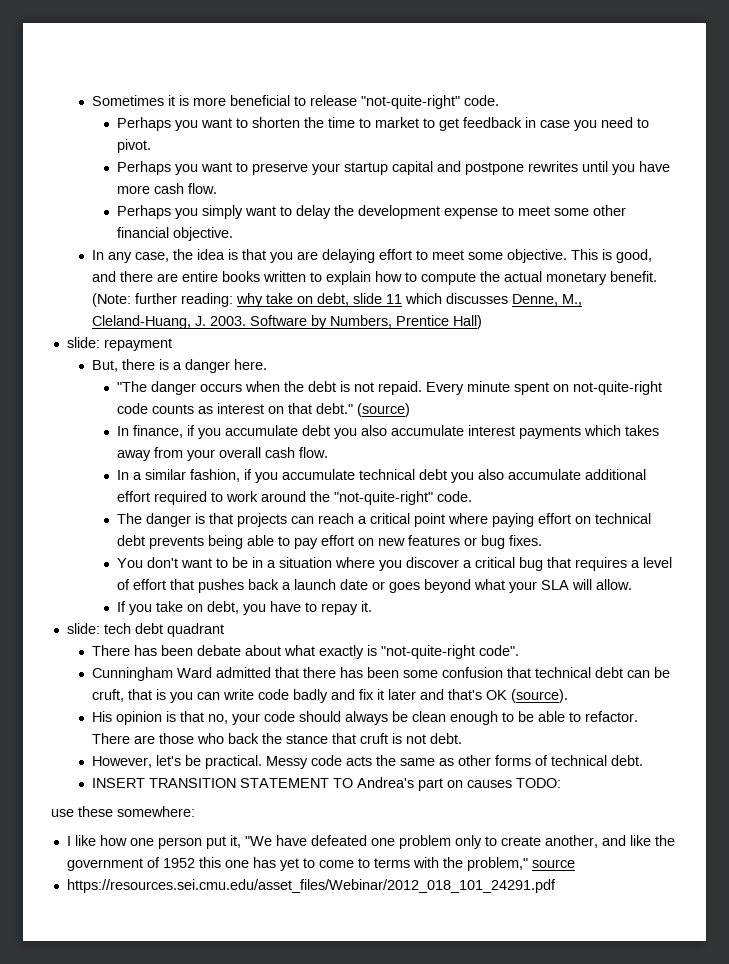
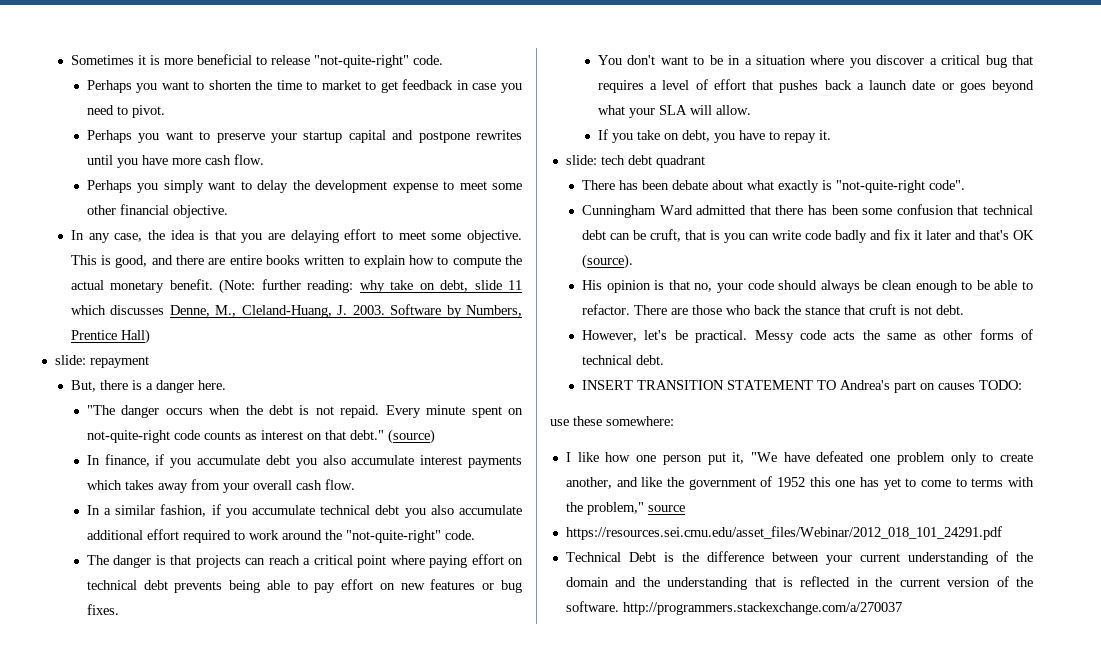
(556, 886) none -> [565,551,1033,565] [565,576,1033,590] [565,601,902,615] // Technical Debt is the difference between your current understanding of the domain and the understanding that is reflected in the current version of the software. http://programmers.stackexchange.com/a/270037

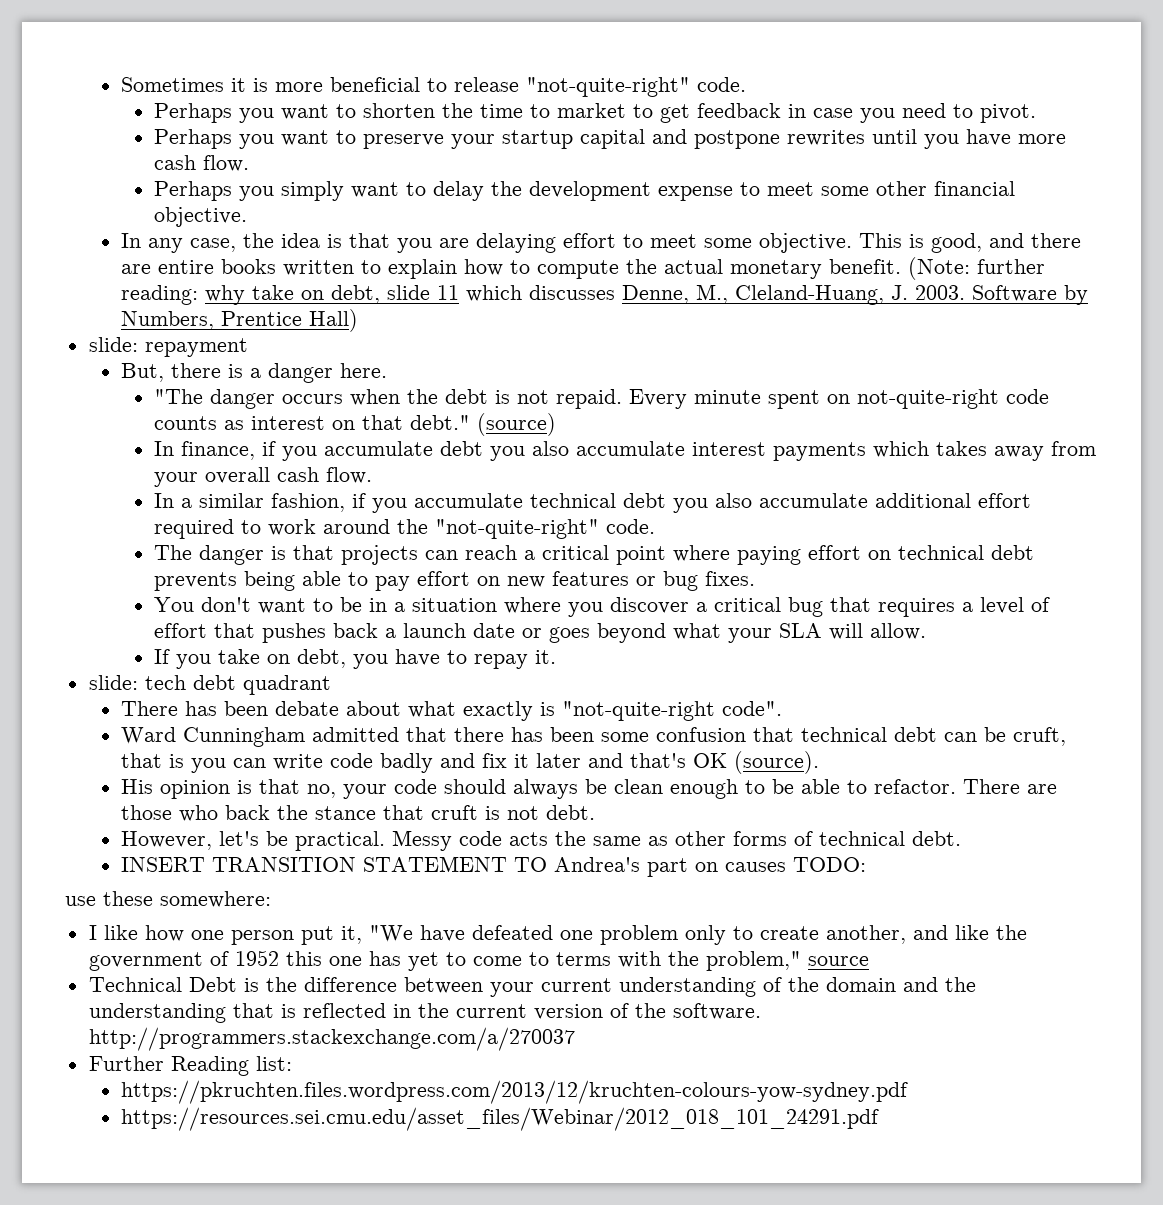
[581,205,693,218] Cunningham Ward -> [121,727,306,747] Ward Cunningham
[565,526,1002,540] // https://resources.sei.cmu.edu/asset_files/Webinar/2012_018_101_24291.pdf -> (869, 961) none
(902, 608) none -> [88,1056,292,1076] [121,1080,909,1104] [121,1107,880,1131] // Further Reading list: // https://pkruchten.files.wordpress.com/2013/12/kruchten-colours-yow-sydney.pdf // https://resources.sei.cmu.edu/asset_files/Webinar/2012_018_101_24291.pdf

